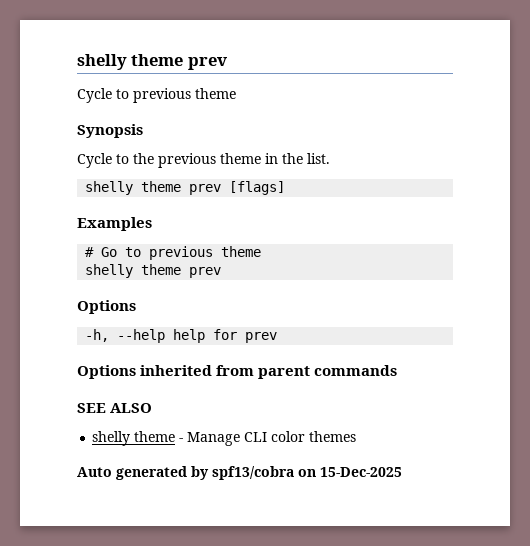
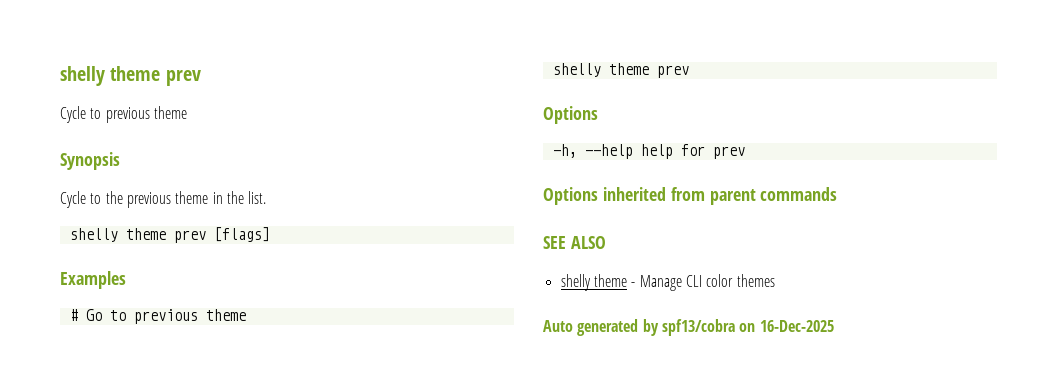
[320,467,402,477] 15-Dec-2025 -> [759,320,834,332] 16-Dec-2025

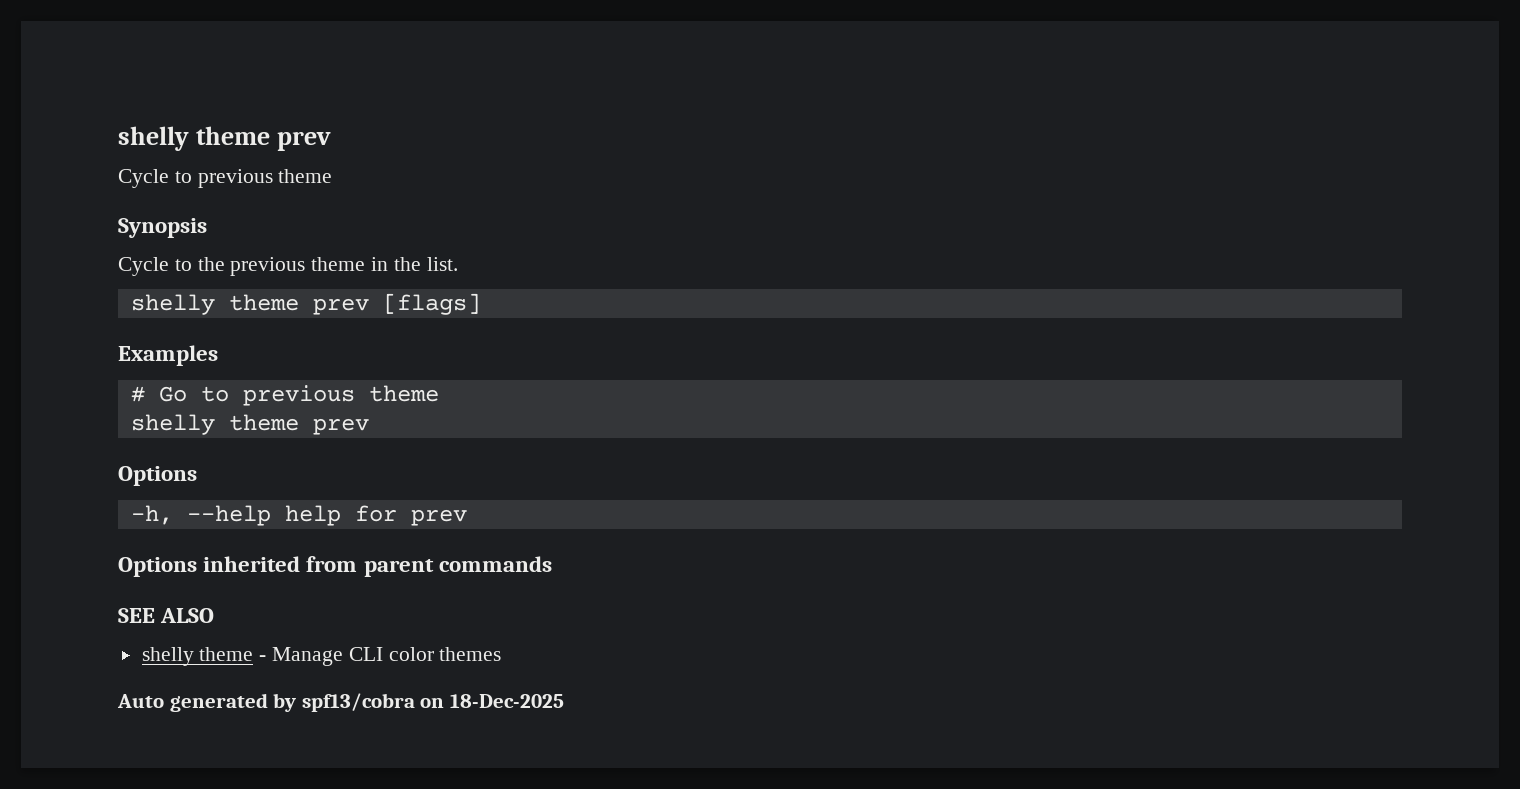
[759,320,834,332] 16-Dec-2025 -> [449,694,564,708] 18-Dec-2025

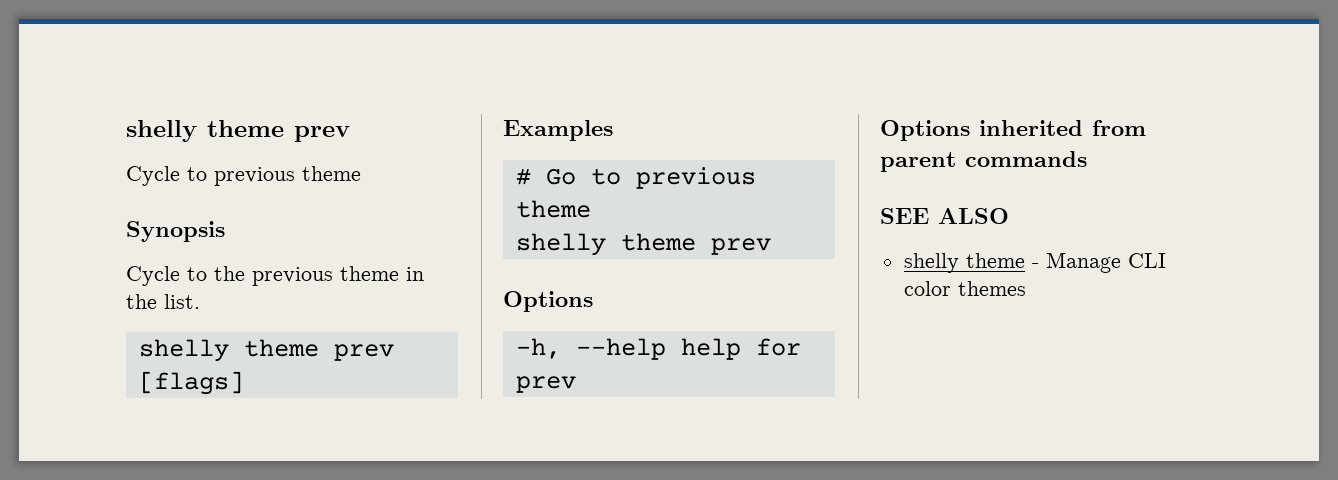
[117,693,564,712] // Auto generated by spf13/cobra on 18-Dec-2025 -> (1026, 288) none

